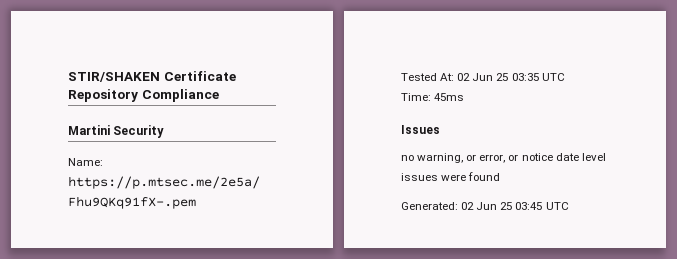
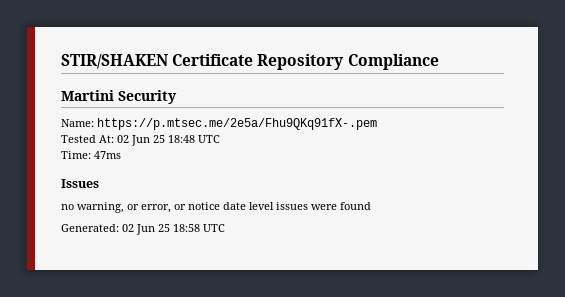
[511,73,539,81] 03:35 -> [168,135,195,143] 18:48
[434,93,465,101] 45ms -> [94,151,121,159] 47ms
[515,202,543,210] 03:45 -> [173,224,200,232] 18:58

